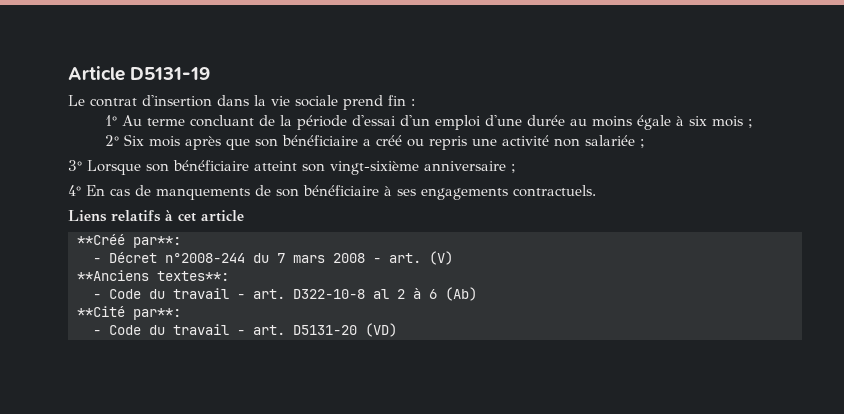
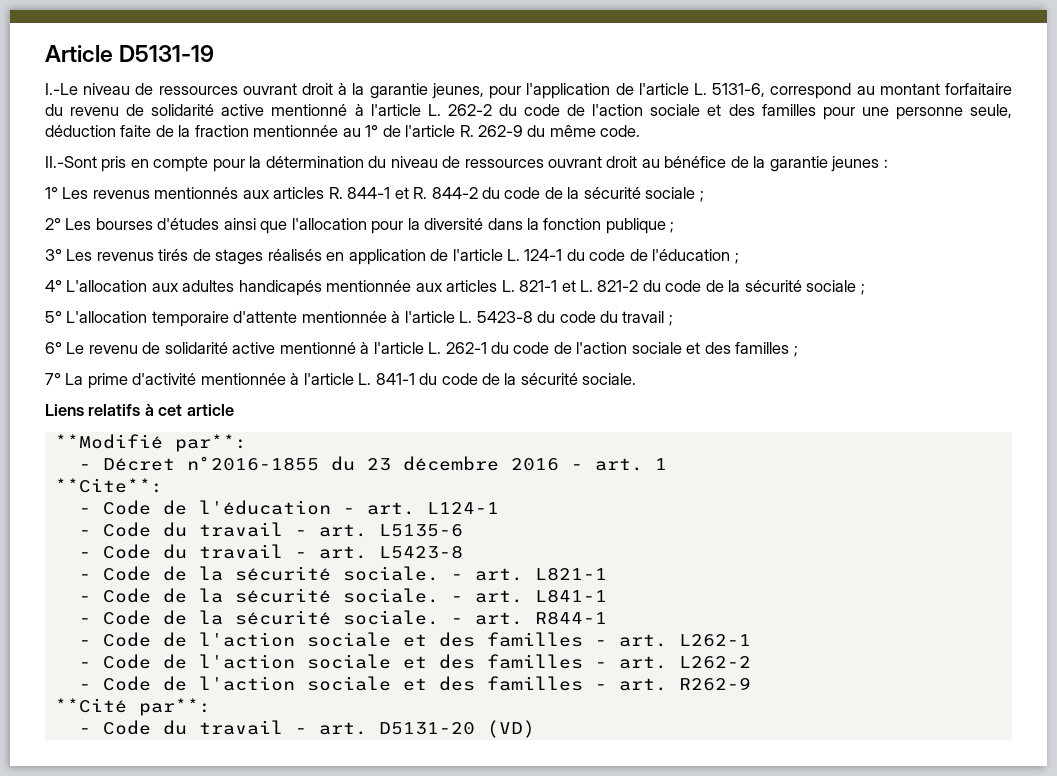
[68,95,415,110] [104,115,753,130] [104,134,645,150] [68,160,516,175] [68,185,596,200] Le contrat d'insertion dans la vie sociale prend fin : // 1° Au terme concluant de la période d'essai d'un emploi d'une durée au moins égale à six mois ; // 2° Six mois après que son bénéficiaire a créé ou repris une activité non salariée ; // 3° Lorsque son bénéficiaire atteint son vingt-sixième anniversaire ; // 4° En cas de manquements de son bénéficiaire à ses engagements contractuels. -> [45,83,1013,99] [45,104,1012,120] [45,125,641,137] [45,156,888,172] [45,187,704,202] [45,218,675,234] [45,249,739,265] [45,280,865,296] [45,311,673,327] [45,342,798,357] [45,373,637,389] I.-Le niveau de ressources ouvrant droit à la garantie jeunes, pour l'application de l'article L. 5131-6, correspond au montant forfaitaire du revenu de solidarité active mentionné à l'article L. 262-2 du code de l'action sociale et des familles pour une personne seule, déduction faite de la fraction mentionnée au 1° de l'article R. 262-9 du même code. // II.-Sont pris en compte pour la détermination du niveau de ressources ouvrant droit au bénéfice de la garantie jeunes : // 1° Les revenus mentionnés aux articles R. 844-1 et R. 844-2 du code de la sécurité sociale ; // 2° Les bourses d'études ainsi que l'allocation pour la diversité dans la fonction publique ; // 3° Les revenus tirés de stages réalisés en application de l'article L. 124-1 du code de l'éducation ; // 4° L'allocation aux adultes handicapés mentionnée aux articles L. 821-1 et L. 821-2 du code de la sécurité sociale ; // 5° L'allocation temporaire d'attente mentionnée à l'article L. 5423-8 du code du travail ; // 6° Le revenu de solidarité active mentionné à l'article L. 262-1 du code de l'action sociale et des familles ; // 7° La prime d'activité mentionnée à l'article L. 841-1 du code de la sécurité sociale.
[77,234,125,245] **Créé -> [54,434,163,449] **Modifié
[165,251,453,265] [77,270,229,281] [93,287,477,301] n°2008-244 du 7 mars 2008 - art. (V) // **Anciens textes**: // - Code du travail - art. D322-10-8 al 2 à 6 (Ab) -> [186,456,667,471] [54,478,163,493] [78,500,499,515] [78,522,463,537] [78,544,463,559] [78,566,607,581] [78,588,607,603] [78,610,607,625] [78,632,751,647] [78,654,751,669] [78,676,751,691] n°2016-1855 du 23 décembre 2016 - art. 1 // **Cite**: // - Code de l'éducation - art. L124-1 // - Code du travail - art. L5135-6 // - Code du travail - art. L5423-8 // - Code de la sécurité sociale. - art. L821-1 // - Code de la sécurité sociale. - art. L841-1 // - Code de la sécurité sociale. - art. R844-1 // - Code de l'action sociale et des familles - art. L262-1 // - Code de l'action sociale et des familles - art. L262-2 // - Code de l'action sociale et des familles - art. R262-9

